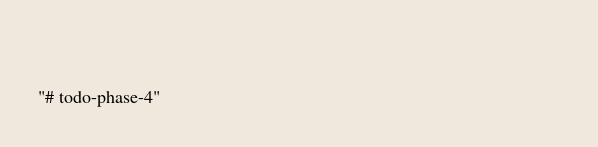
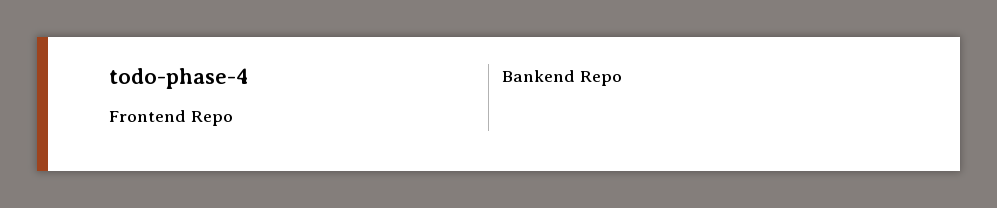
[38,91,160,107] "# todo-phase-4" -> [109,68,248,89] [109,110,233,126] [502,70,622,86] todo-phase-4 // Frontend Repo // Bankend Repo

